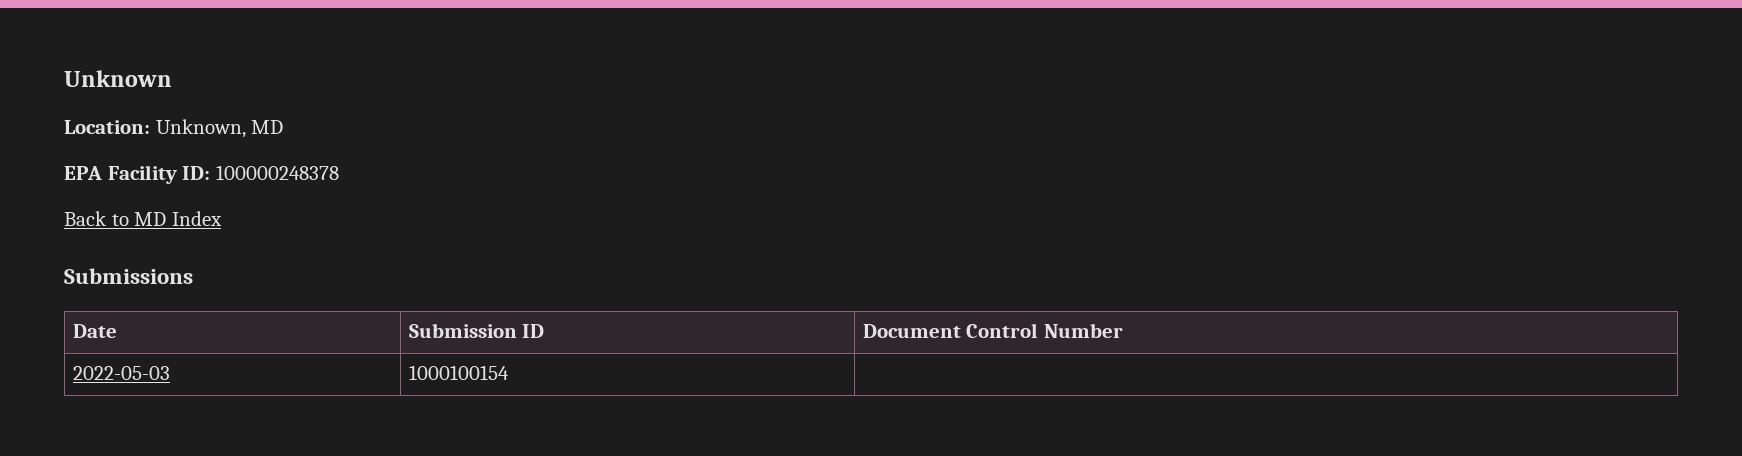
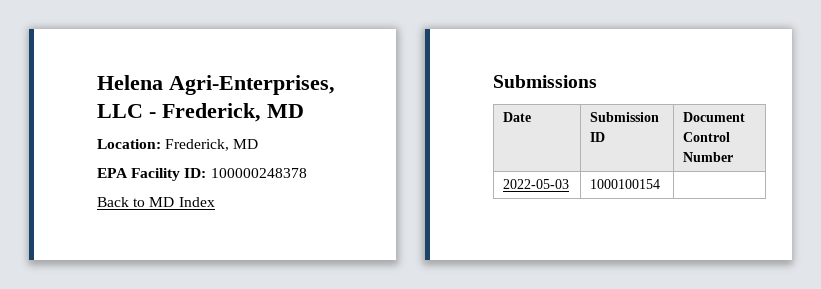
[64,70,172,87] Unknown -> [97,75,335,95] [97,103,304,122] Helena Agri-Enterprises, LLC - Frederick, MD
[155,119,246,138] Unknown, -> [165,139,230,151] Frederick,

